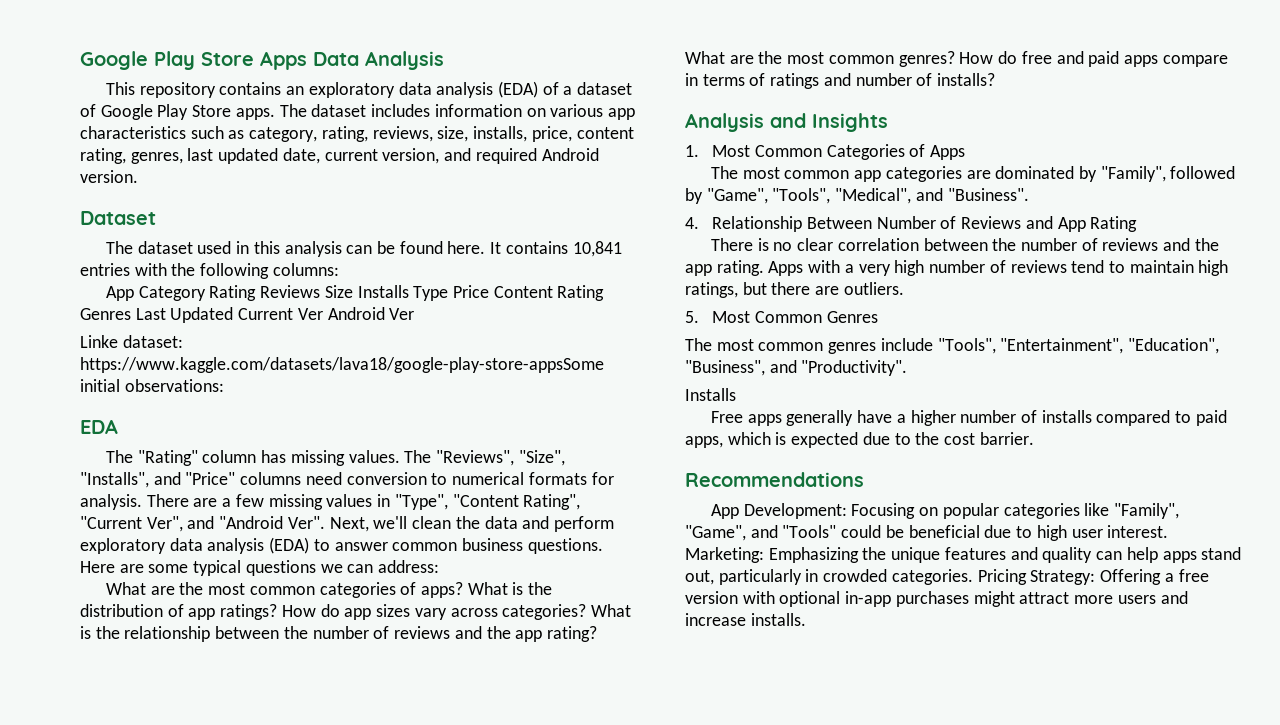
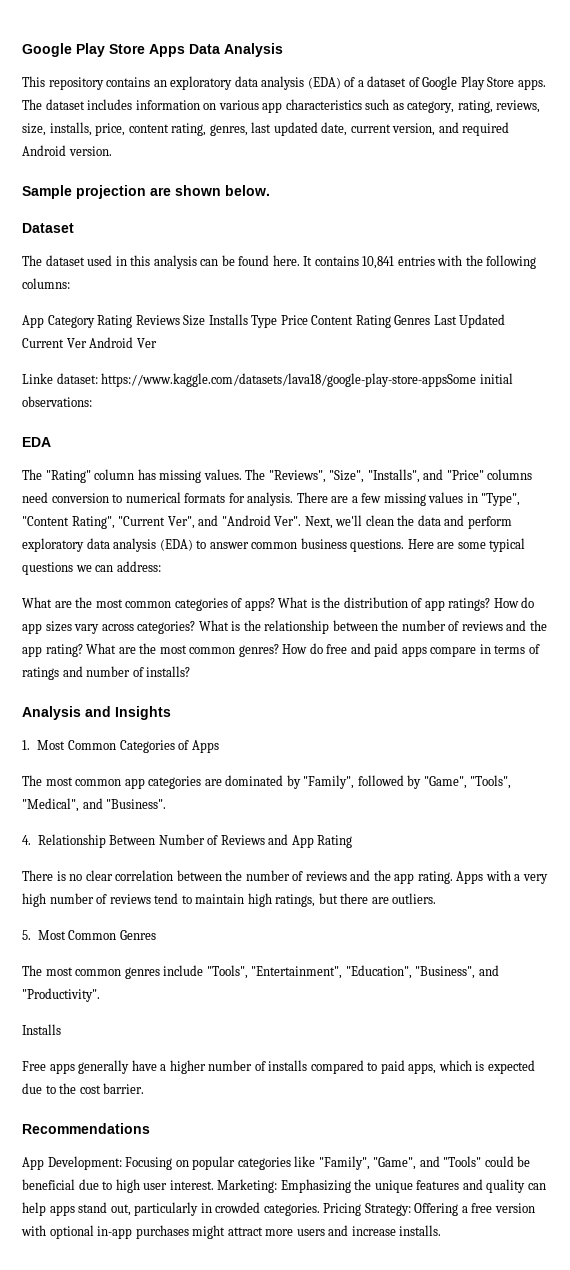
(138, 176) none -> [22,185,270,199] // Sample projection are shown below.

